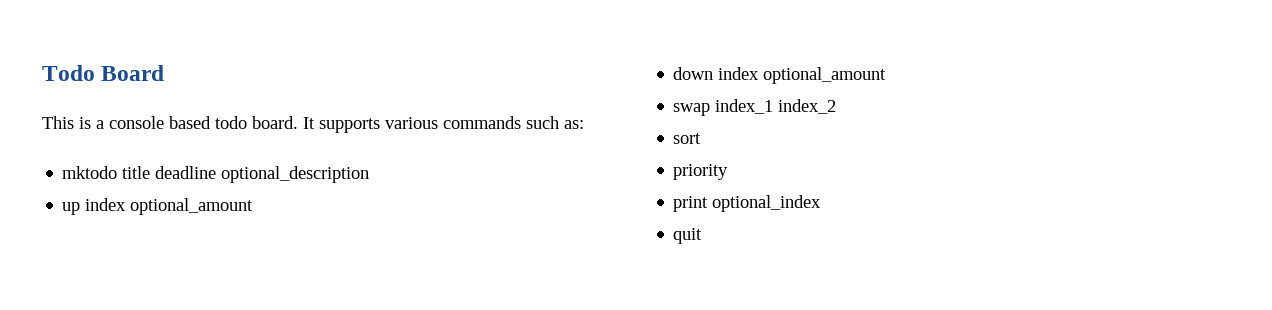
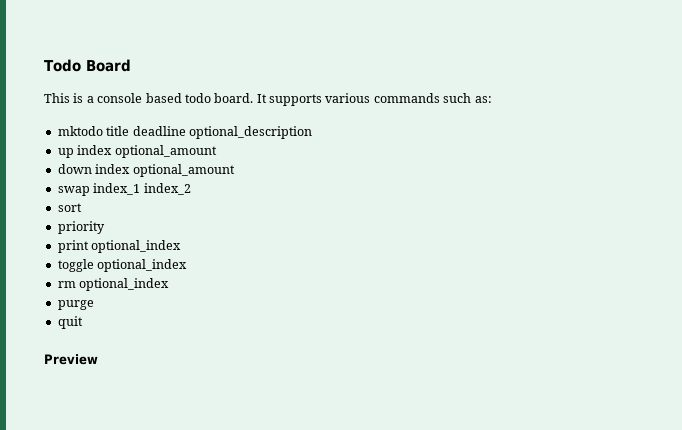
(822, 203) none -> [57,259,188,272] [57,278,170,291] [57,300,94,310] // toggle optional_index // rm optional_index // purge
(703, 236) none -> [44,354,98,365] // Preview

